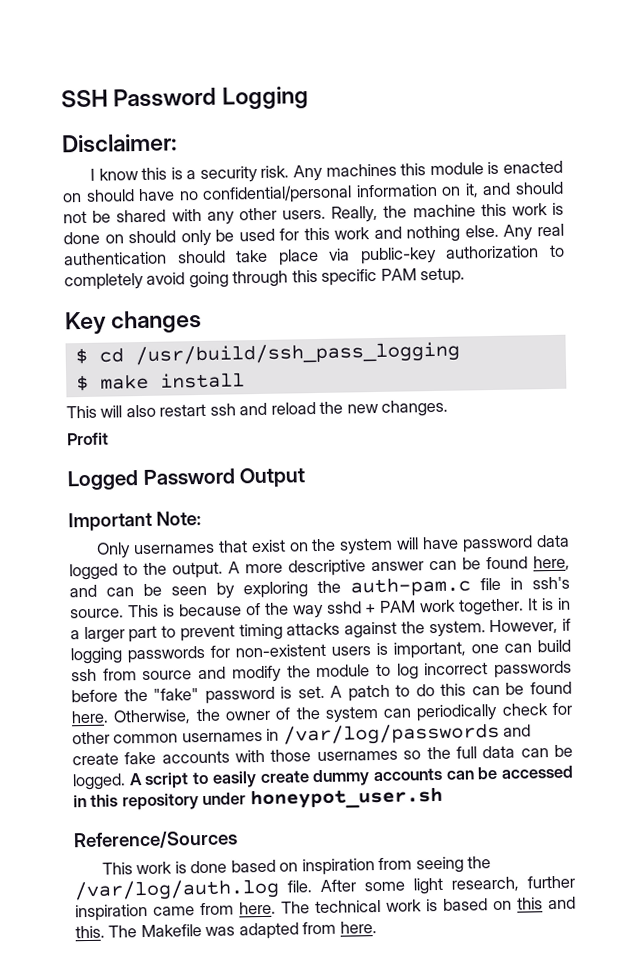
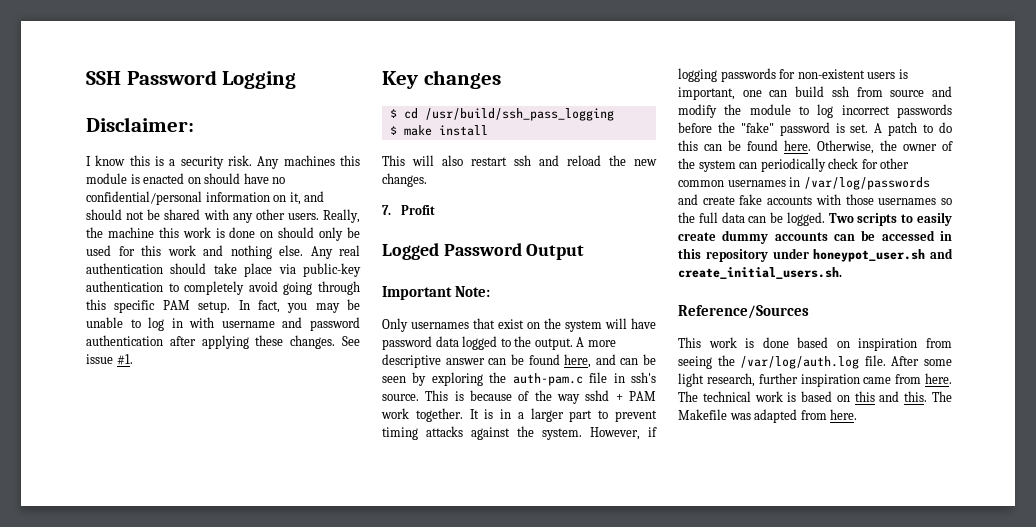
[445,245,540,259] authorization -> [86,281,163,292] authentication
(466, 276) none -> [238,299,360,313] [86,317,360,331] [86,335,360,349] [86,354,133,365] In fact, you may be unable to log in with username and password authentication after applying these changes. See issue #1.
(449, 408) none -> [382,205,391,215] 7.
[128,772,190,790] A script -> [828,213,898,226] Two scripts
(443, 798) none -> [930,248,953,259] [678,267,842,279] and create_initial_users.sh.

